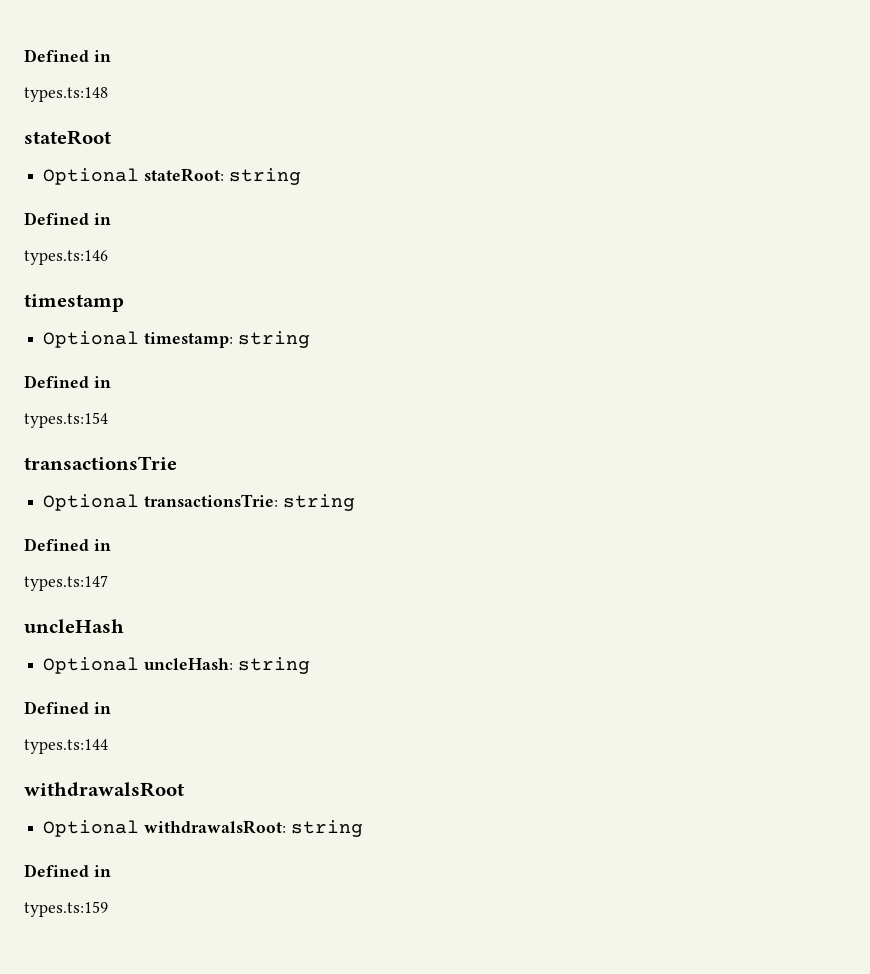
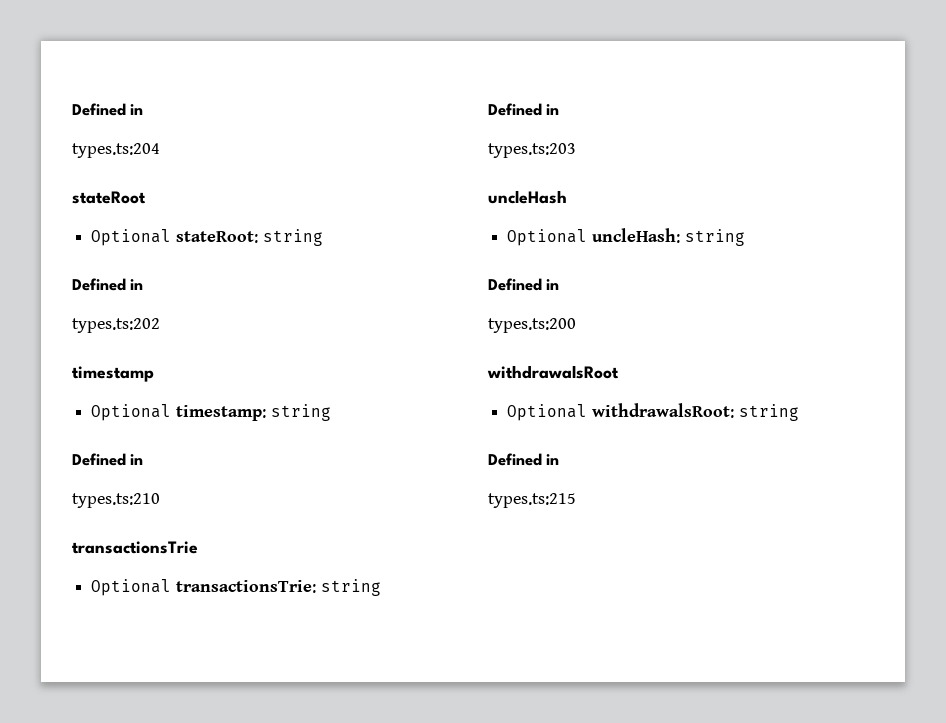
[24,49,111,62] [24,87,108,102] Defined in // types.ts:148 -> [72,103,144,116] [72,143,160,158] Defined in // types.ts:204
[24,250,108,265] types.ts:146 -> [72,318,160,333] types.ts:202
[24,412,108,428] types.ts:154 -> [72,493,160,508] types.ts:210
[24,575,108,591] types.ts:147 -> [488,143,576,158] types.ts:203
[24,739,108,754] types.ts:144 -> [488,318,576,333] types.ts:200
[24,901,108,917] types.ts:159 -> [488,493,576,508] types.ts:215

